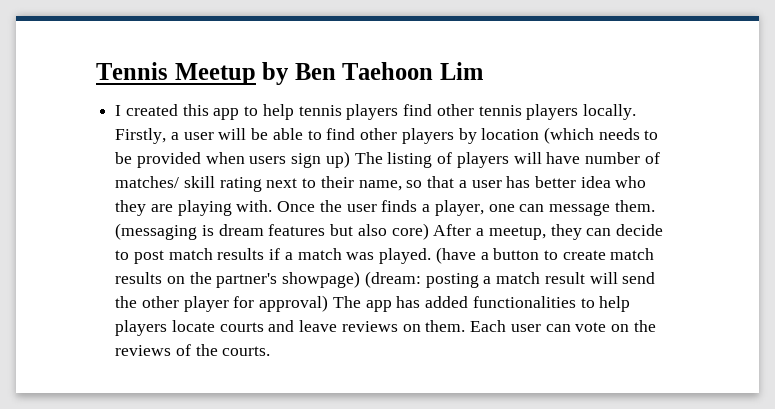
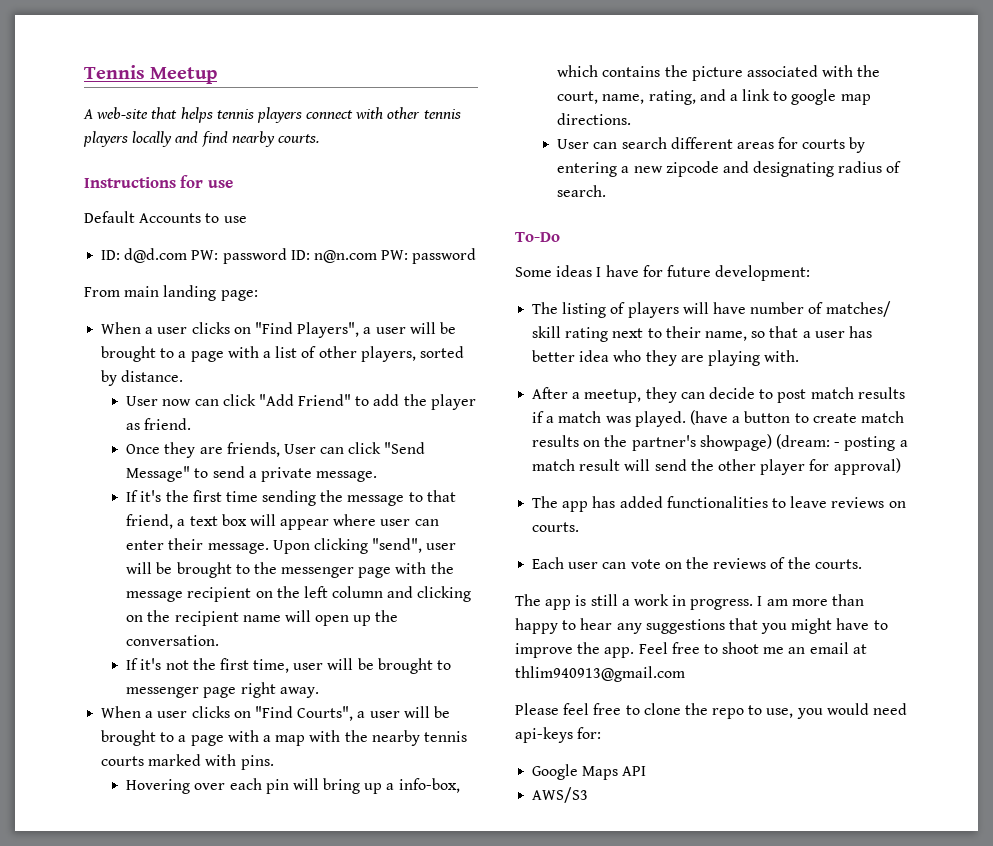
[262,62,484,85] [115,104,636,120] [115,127,659,144] [115,151,350,168] by Ben Taehoon Lim // I created this app to help tennis players find other tennis players locally. Firstly, a user will be able to find other players by location (which needs to be provided when users sign up) -> [83,107,461,123] [83,131,319,147] [84,175,233,188] [84,211,247,223] [101,248,477,264] [84,285,258,301] [101,322,456,338] [101,346,464,362] [101,370,184,386] [126,394,476,410] [126,418,192,430] [126,442,426,458] [126,466,378,482] [126,490,456,506] [126,514,439,530] [126,538,457,554] [126,562,454,578] [126,586,472,602] [126,610,399,626] [126,635,220,646] [126,658,452,674] [126,682,319,698] [101,706,450,721] [101,730,467,746] [101,754,274,770] [126,778,460,794] [557,65,881,81] [557,89,871,105] [557,113,632,125] [557,137,866,153] [557,161,902,177] [557,185,607,197] [515,232,560,242] [515,265,811,281] // A web-site that helps tennis players connect with other tennis players locally and find nearby courts. // Instructions for use // Default Accounts to use // ID: d@d.com PW: password ID: n@n.com PW: password // From main landing page: // When a user clicks on "Find Players", a user will be brought to a page with a list of other players, sorted by distance. // User now can click "Add Friend" to add the player as friend. // Once they are friends, User can click "Send Message" to send a private message. // If it's the first time sending the message to that friend, a text box will appear where user can enter their message. Upon clicking "send", user will be brought to the messenger page with the message recipient on the left column and clicking on the recipient name will open up the conversation. // If it's not the first time, user will be brought to messenger page right away. // When a user clicks on "Find Courts", a user will be brought to a page with a map with the nearby tennis courts marked with pins. // Hovering over each pin will bring up a info-box, which contains the picture associated with the court, name, rating, and a link to google map directions. // User can search different areas for courts by entering a new zipcode and designating radius of search. // To-Do // Some ideas I have for future development: //
[277,200,655,216] [115,223,429,240] Once the user finds a player, one can message them. (messaging is dream features but also core) -> (800, 356) //
(421, 279) none -> [834,442,841,447] -
(329, 303) none -> (901, 466) //
[599,296,631,312] [115,320,295,336] help players locate courts and -> (786, 503) none
[425,320,466,332] them. -> [532,522,580,532] courts. //
(271, 351) none -> [515,594,865,610] [515,618,888,634] [515,642,867,658] [515,666,685,682] [515,703,908,719] [515,727,602,743] [532,764,647,780] [532,787,589,803] // The app is still a work in progress. I am more than happy to hear any suggestions that you might have to improve the app. Feel free to shoot me an email at thlim940913@gmail.com // Please feel free to clone the repo to use, you would need api-keys for: // Google Maps API // AWS/S3

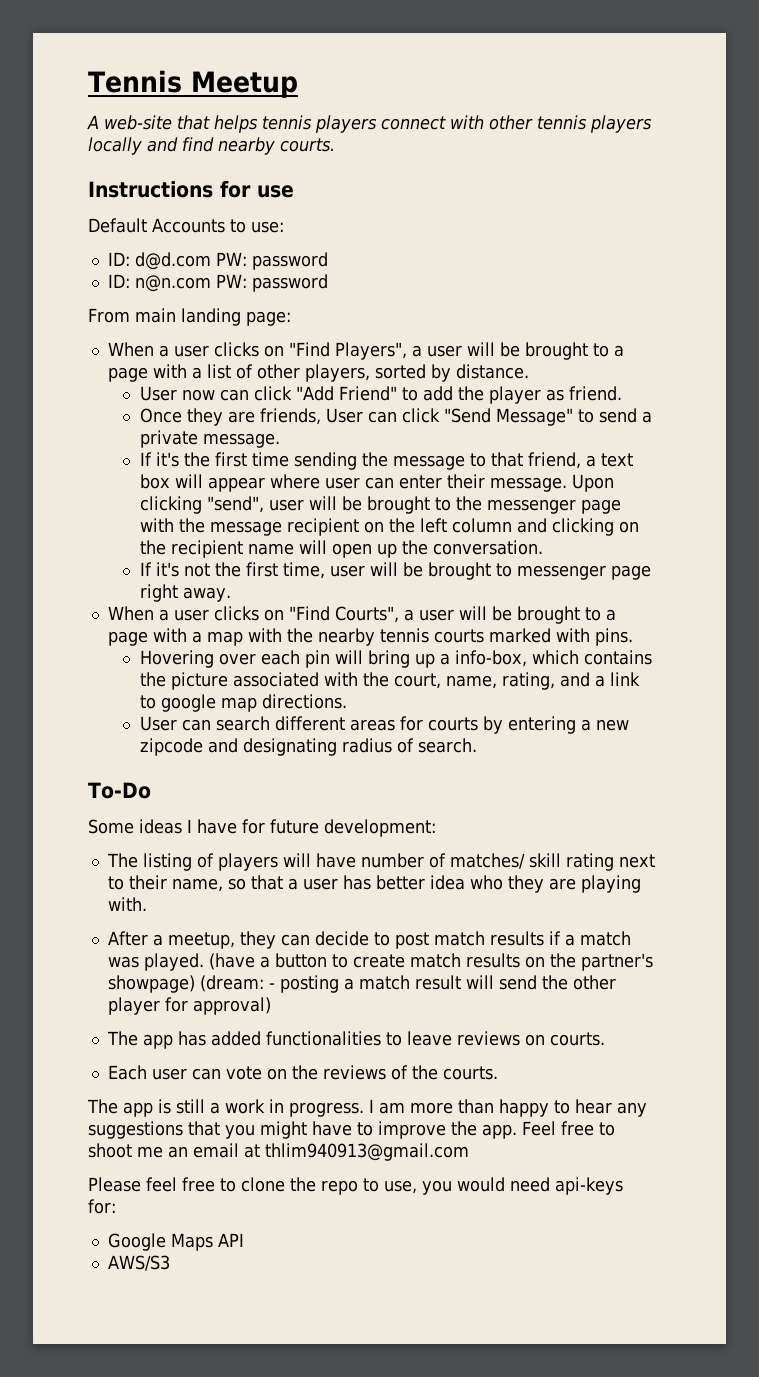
[223,216,247,223] use -> [251,221,284,233] use:
(287, 256) none -> (328, 261) //

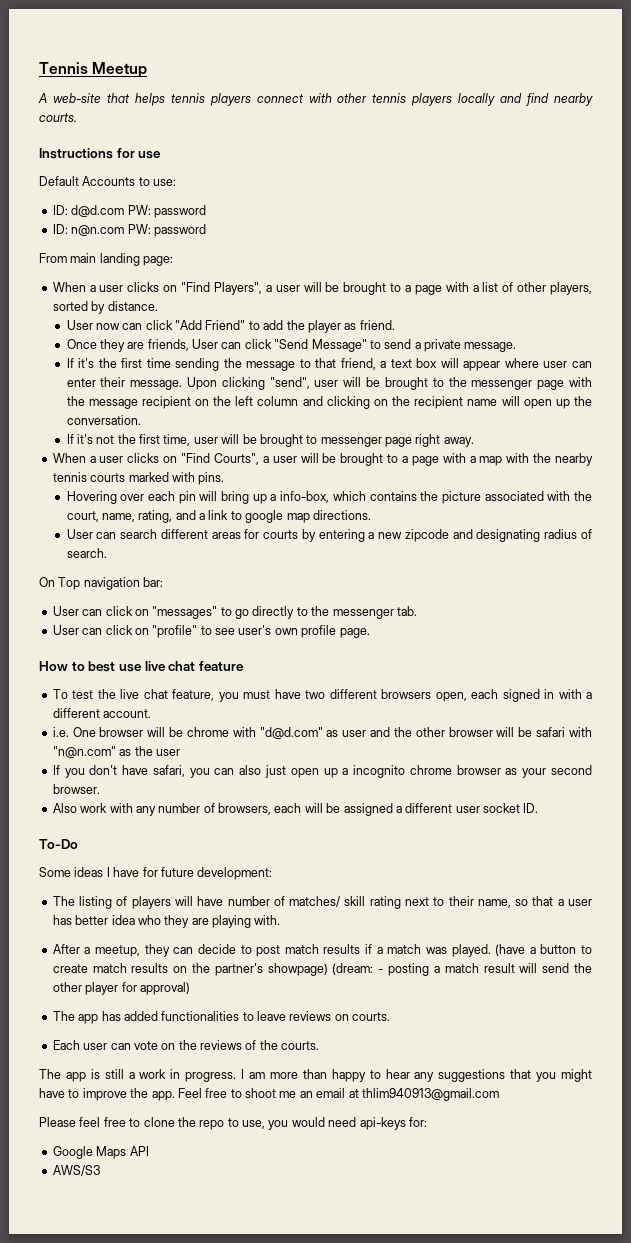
(477, 745) none -> [39,577,164,590] [52,606,417,619] [52,625,370,638] [39,661,244,672] [52,689,593,702] [52,708,152,718] [52,727,592,739] [52,746,180,758] [52,765,592,778] [52,784,100,794] [52,803,539,816] // On Top navigation bar: // User can click on "messages" to go directly to the messenger tab. // User can click on "profile" to see user's own profile page. // How to best use live chat feature // To test the live chat feature, you must have two different browsers open, each signed in with a different account. // i.e. One browser will be chrome with "d@d.com" as user and the other browser will be safari with "n@n.com" as the user // If you don't have safari, you can also just open up a incognito chrome browser as your second browser. // Also work with any number of browsers, each will be assigned a different user socket ID.

